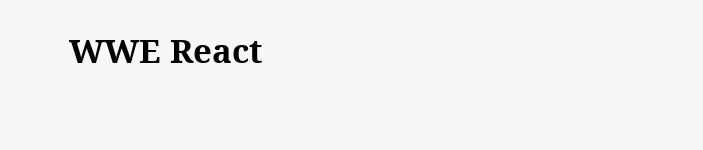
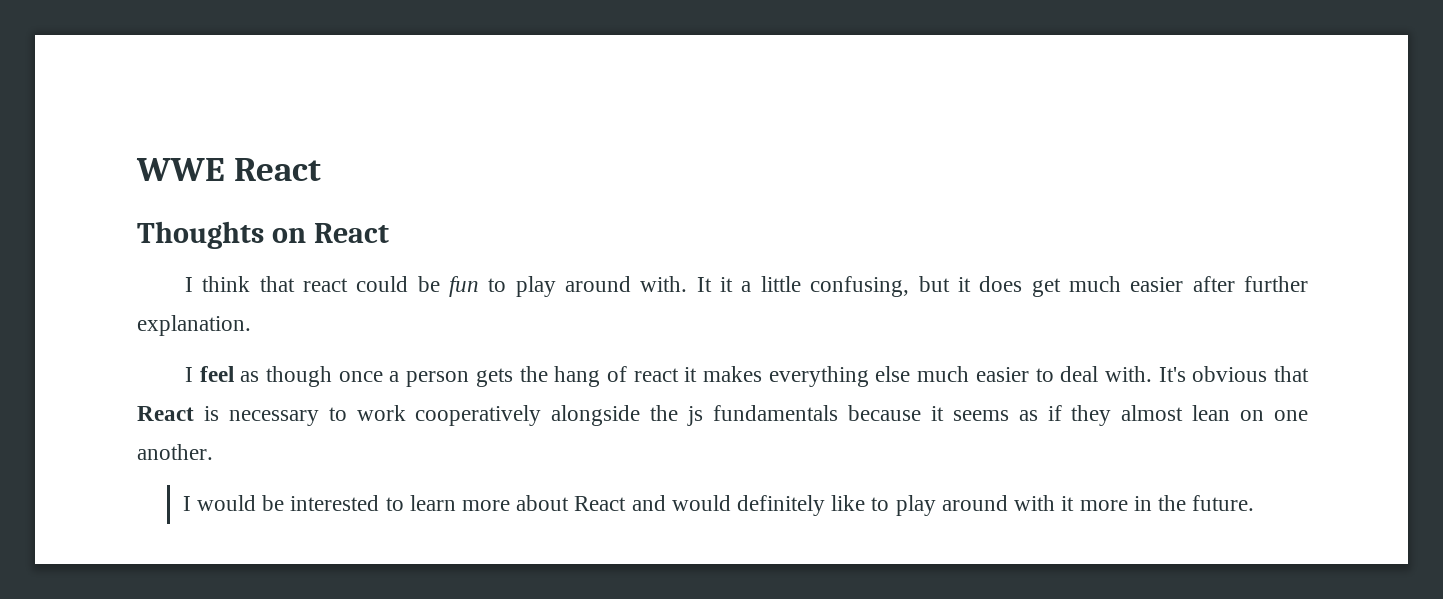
(262, 51) none -> [137,221,389,249] [184,276,1308,297] [137,315,251,336] [184,366,1309,387] [137,405,1309,426] [137,444,213,460] [182,495,1255,516] // Thoughts on React // I think that react could be fun to play around with. It it a little confusing, but it does get much easier after further explanation. // I feel as though once a person gets the hang of react it makes everything else much easier to deal with. It's obvious that React is necessary to work cooperatively alongside the js fundamentals because it seems as if they almost lean on one another. // I would be interested to learn more about React and would definitely like to play around with it more in the future.

